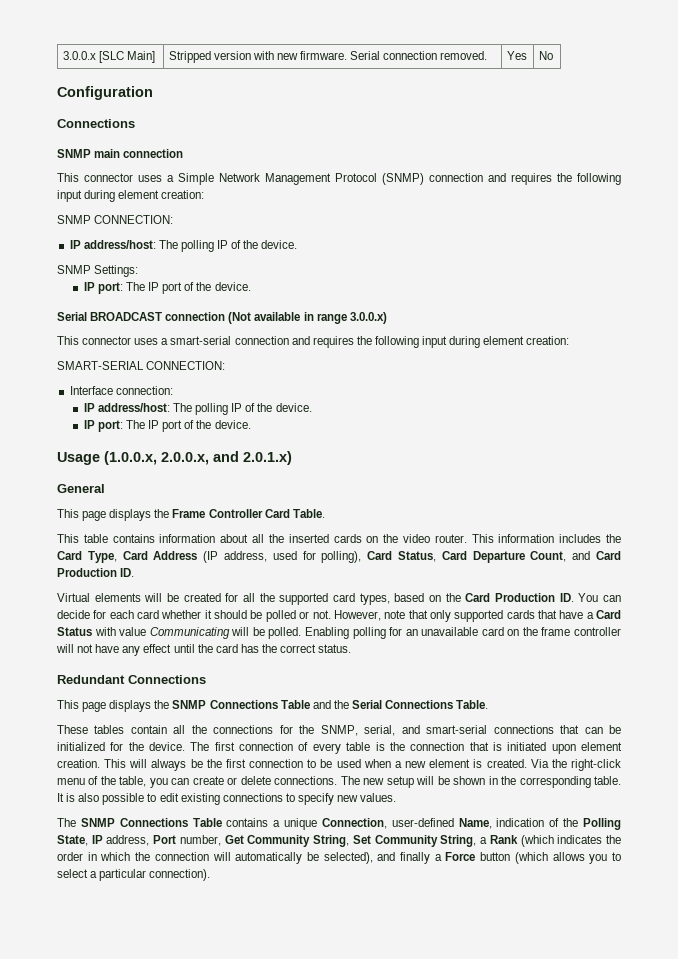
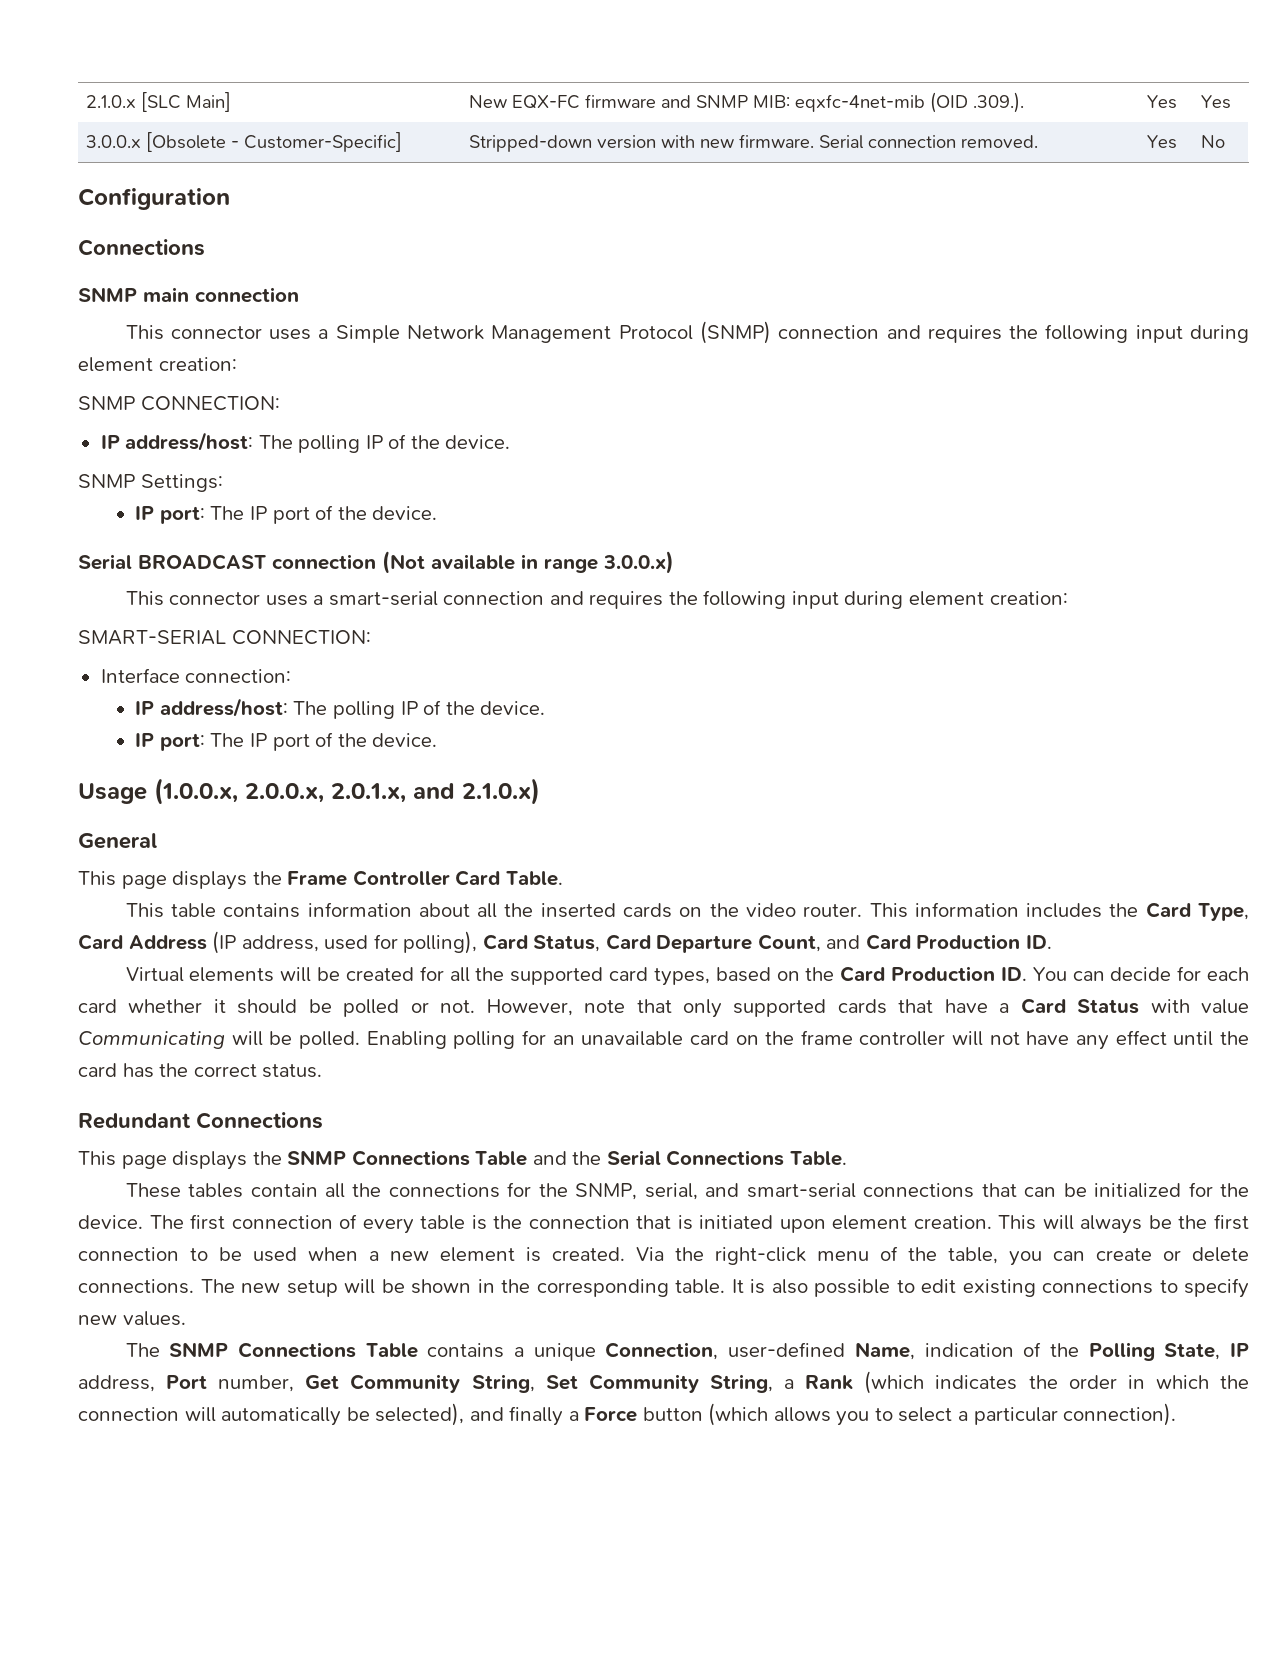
[62,51,96,60] 3.0.0.x -> [86,95,137,108] 2.1.0.x
[168,51,211,63] Stripped -> [469,92,1025,113] [1147,95,1178,109] [1201,95,1232,109] [86,132,403,152] [469,135,593,152] New EQX-FC firmware and SNMP MIB: eqxfc-4net-mib (OID .309.). | Yes | Yes // 3.0.0.x [Obsolete - Customer-Specific] | Stripped-down
[213,451,292,465] and 2.0.1.x) -> [331,778,540,805] 2.0.1.x, and 2.1.0.x)

